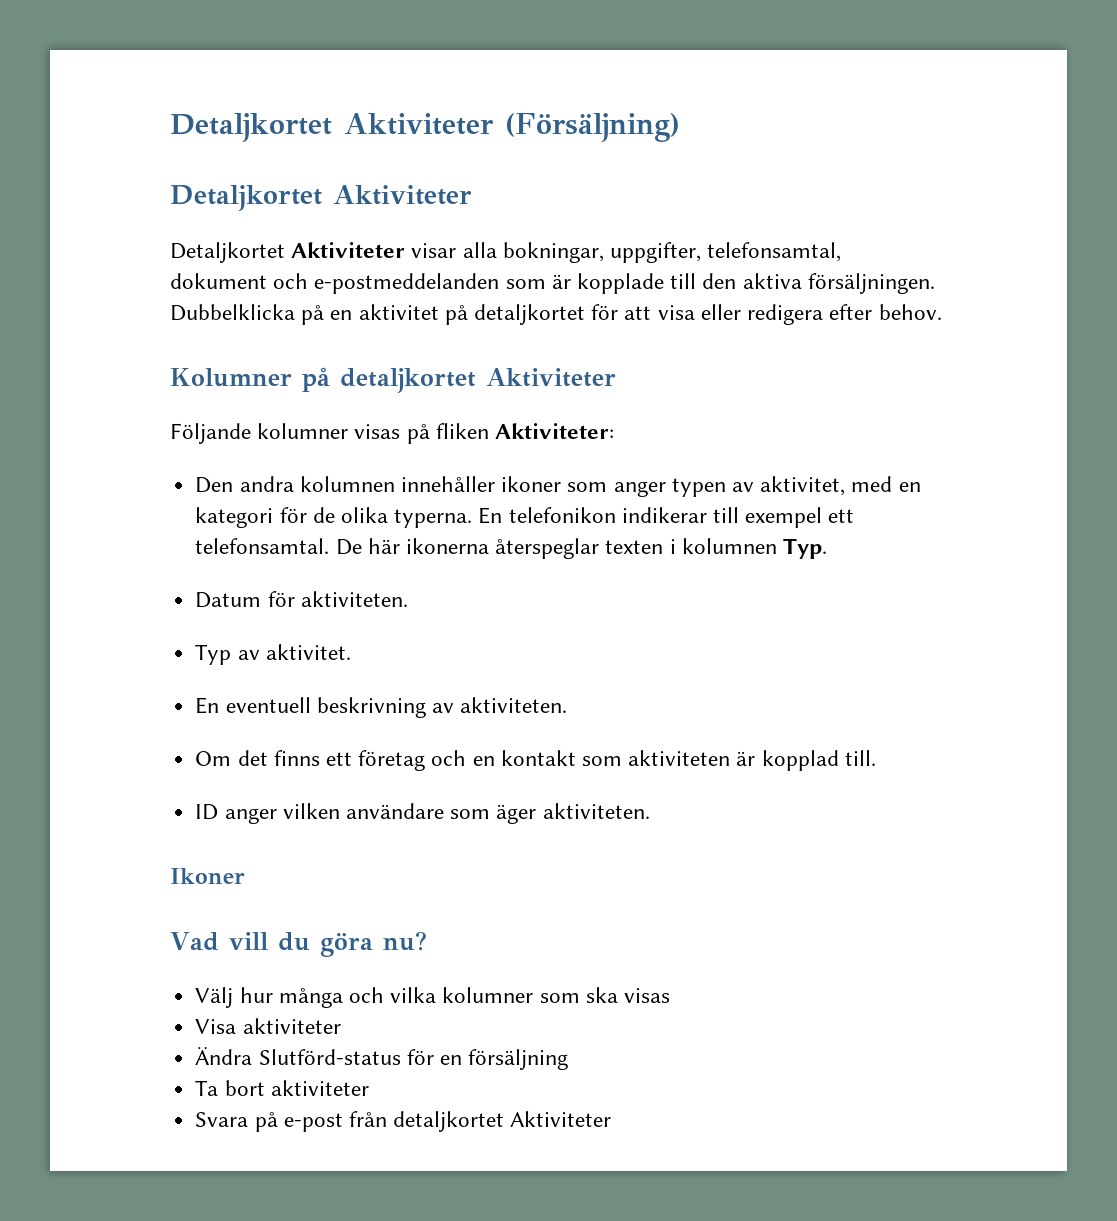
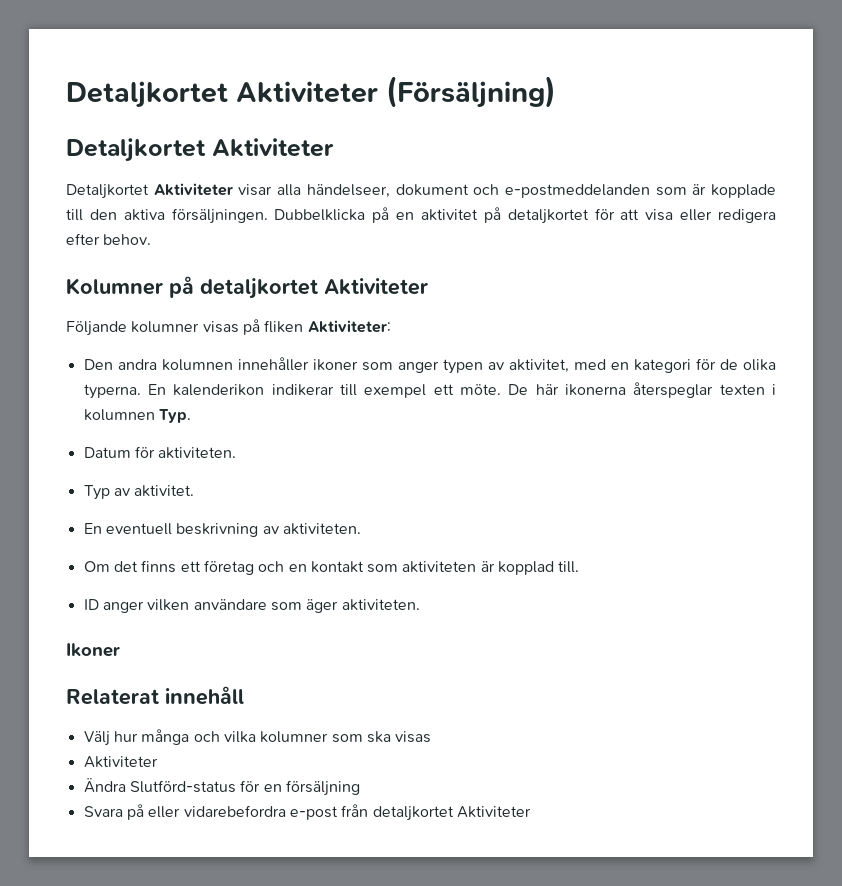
[502,242,842,263] bokningar, uppgifter, telefonsamtal, -> [306,184,390,198] händelseer,
[508,507,616,523] telefonikon -> [173,384,265,396] kalenderikon
[195,538,330,554] telefonsamtal. -> [459,384,501,395] möte.
[170,931,427,957] Vad vill du göra nu? -> [66,686,244,705] Relaterat innehåll
[195,1018,341,1034] Visa aktiviteter -> [83,756,158,768] Aktiviteter
[195,1080,369,1096] // Ta bort aktiviteter -> (360, 788) none
(278, 1122) none -> [148,805,286,818] eller vidarebefordra

